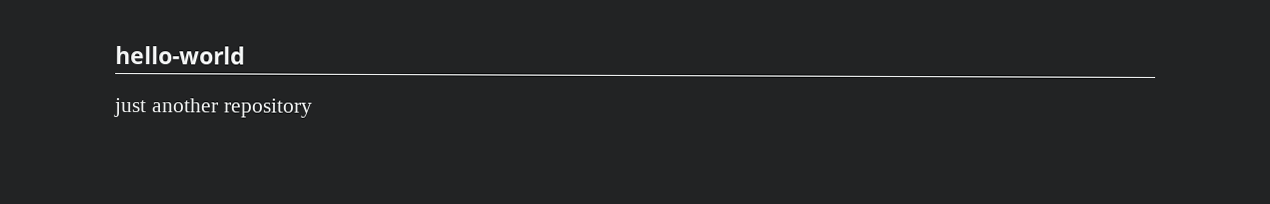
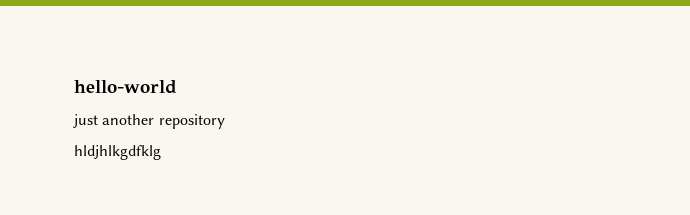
(313, 108) none -> [74,145,161,160] // hldjhlkgdfklg

